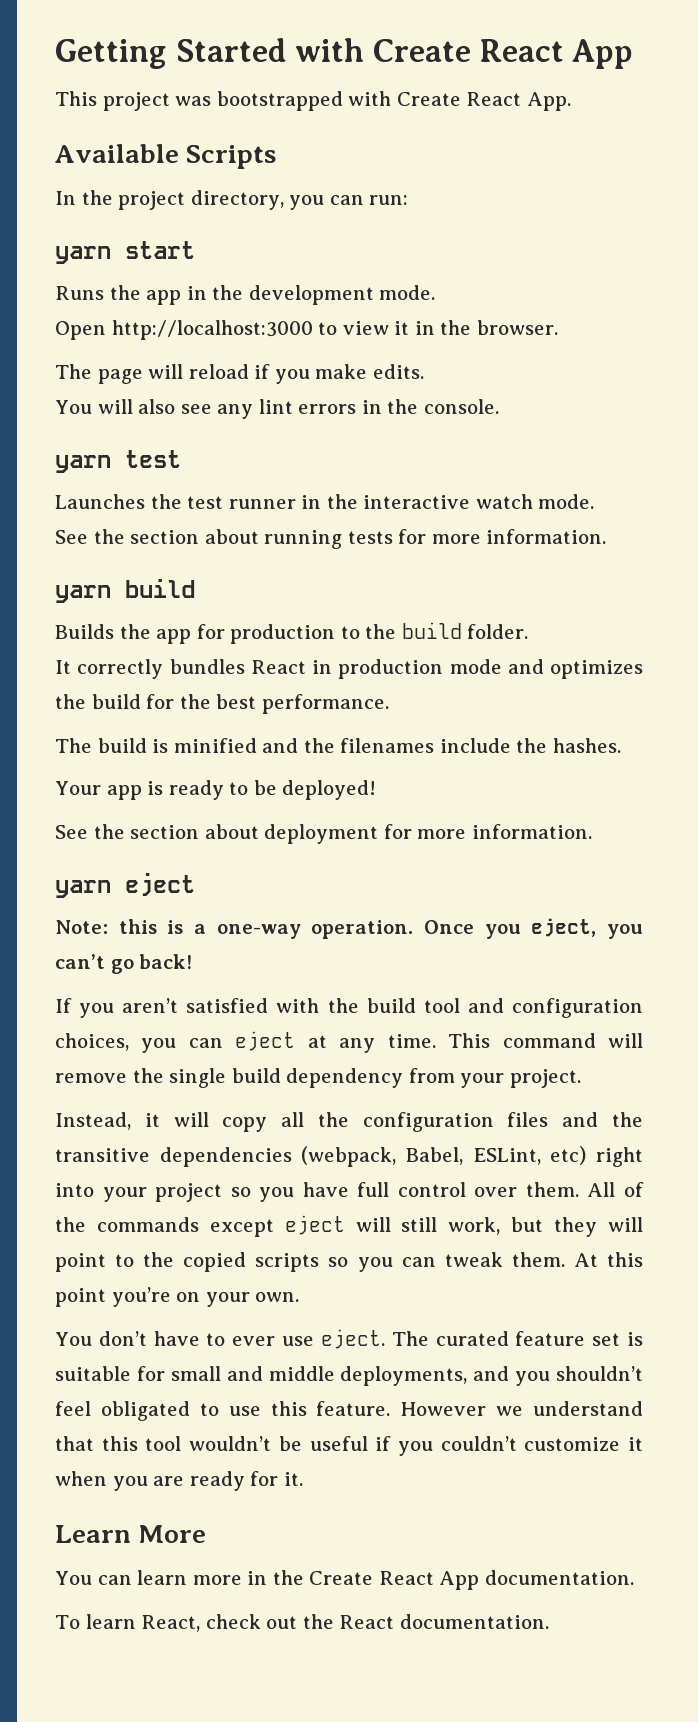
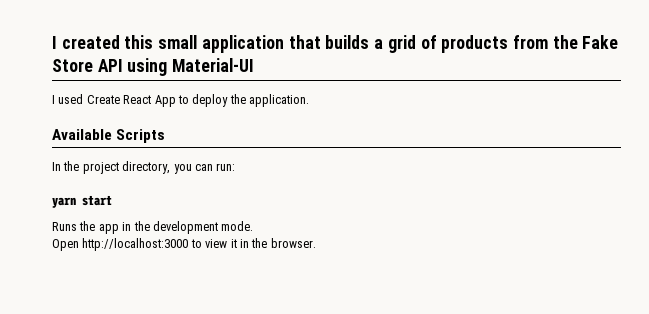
[55,38,634,69] [55,91,571,111] Getting Started with Create React App // This project was bootstrapped with Create React App. -> [52,35,619,53] [52,58,255,76] [52,94,309,107] I created this small application that builds a grid of products from the Fake Store API using Material-UI // I used Create React App to deploy the application.
[55,364,424,384] [55,399,499,419] [55,450,181,473] [55,494,595,509] [55,529,607,549] [55,579,195,603] [55,622,529,644] [55,659,643,679] [55,694,389,714] [55,738,621,753] [55,780,377,800] [55,824,592,844] [55,873,195,898] [55,918,644,939] [55,954,193,974] [55,998,644,1018] [55,1031,644,1053] [55,1068,581,1088] [55,1112,643,1132] [55,1146,643,1167] [55,1182,644,1202] [55,1215,644,1237] [55,1252,643,1272] [55,1287,300,1307] [55,1329,643,1349] [55,1366,643,1386] [55,1401,643,1421] [55,1436,643,1456] [55,1471,303,1491] [55,1525,207,1543] [55,1570,634,1590] [55,1614,549,1632] // The page will reload if you make edits. // You will also see any lint errors in the console. // yarn test // Launches the test runner in the interactive watch mode. // See the section about running tests for more information. // yarn build // Builds the app for production to the build folder. // It correctly bundles React in production mode and optimizes the build for the best performance. // The build is minified and the filenames include the hashes. // Your app is ready to be deployed! // See the section about deployment for more information. // yarn eject // Note: this is a one-way operation. Once you eject, you can’t go back! // If you aren’t satisfied with the build tool and configuration choices, you can eject at any time. This command will remove the single build dependency from your project. // Instead, it will copy all the configuration files and the transitive dependencies (webpack, Babel, ESLint, etc) right into your project so you have full control over them. All of the commands except eject will still work, but they will point to the copied scripts so you can tweak them. At this point you’re on your own. // You don’t have to ever use eject. The curated feature set is suitable for small and middle deployments, and you shouldn’t feel obligated to use this feature. However we understand that this tool wouldn’t be useful if you couldn’t customize it when you are ready for it. // Learn More // You can learn more in the Create React App documentation. // To learn React, check out the React documentation. -> (316, 243) none

